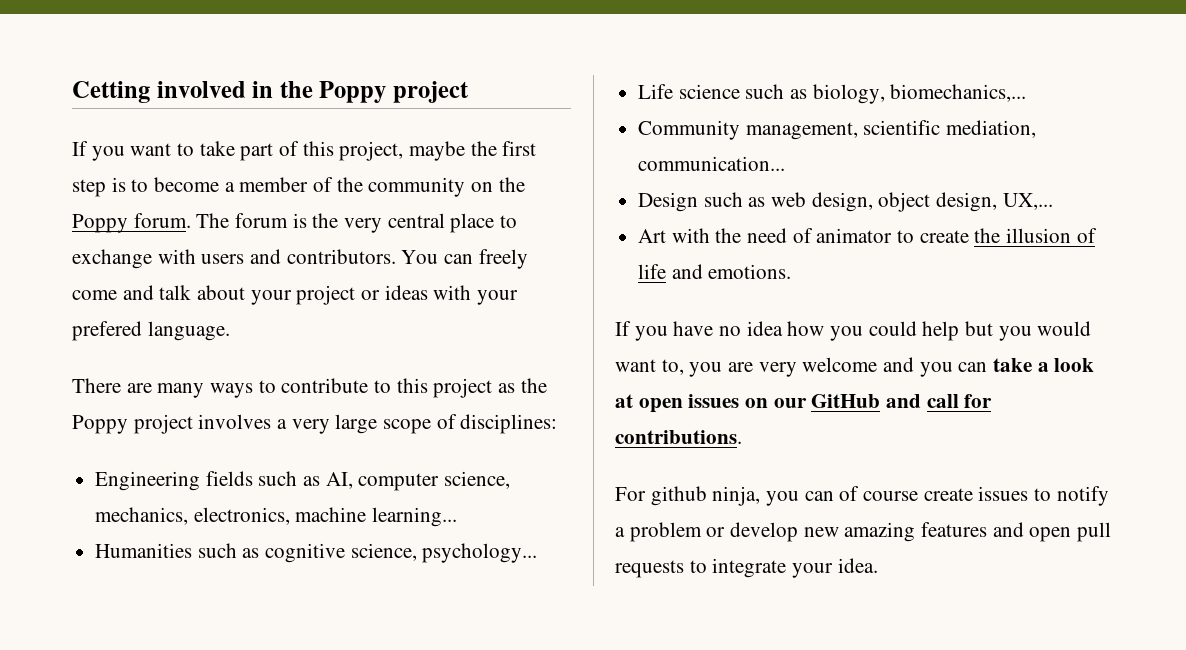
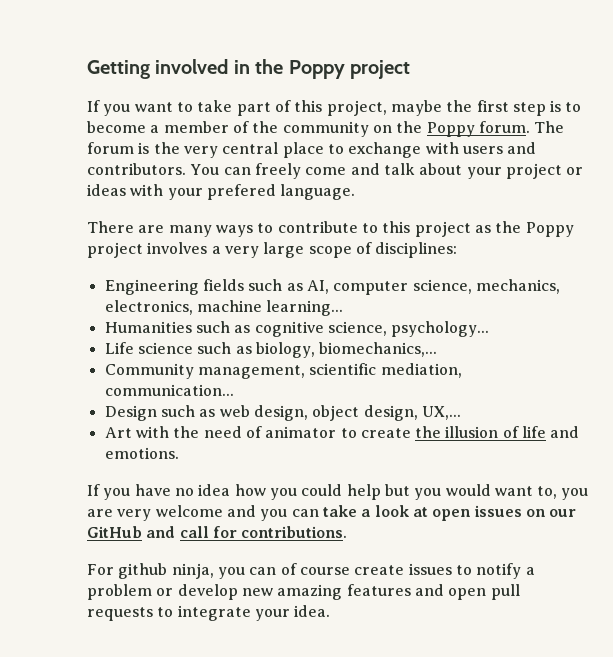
[72,81,150,103] Cetting -> [87,60,150,79] Getting

